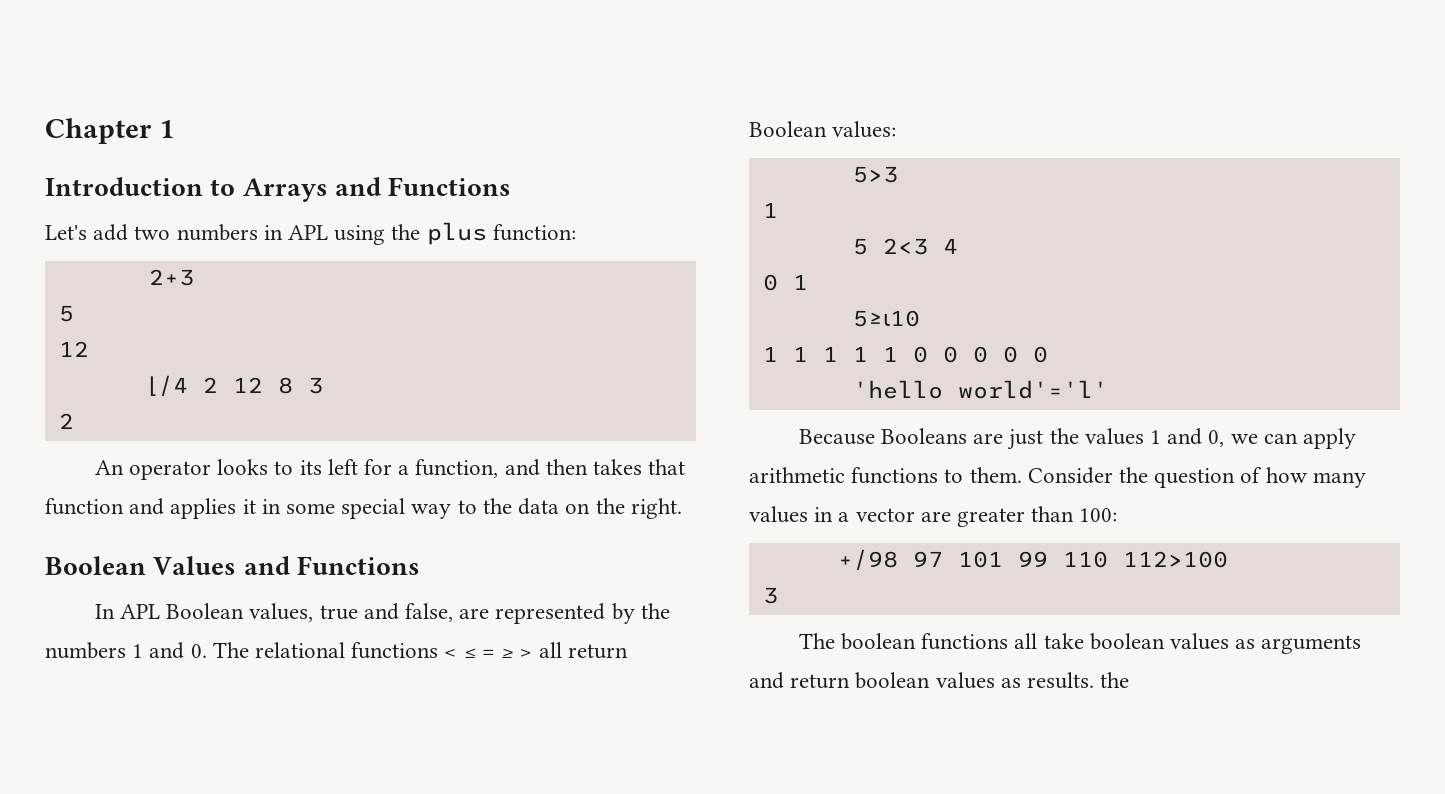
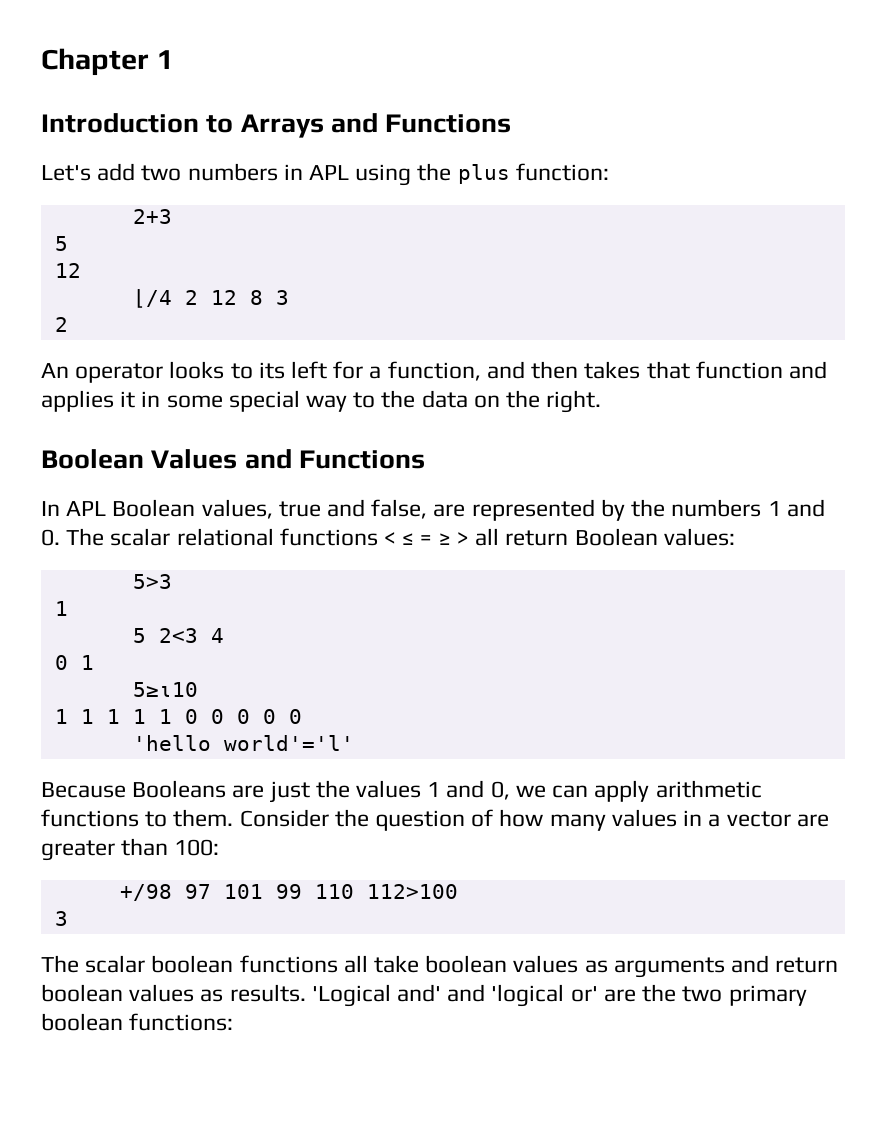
(249, 650) none -> [110,528,171,546] scalar
(835, 641) none -> [85,955,146,973] scalar
[1100,672,1130,688] the -> [311,984,807,1007] [41,1013,234,1031] 'Logical and' and 'logical or' are the two primary boolean functions:

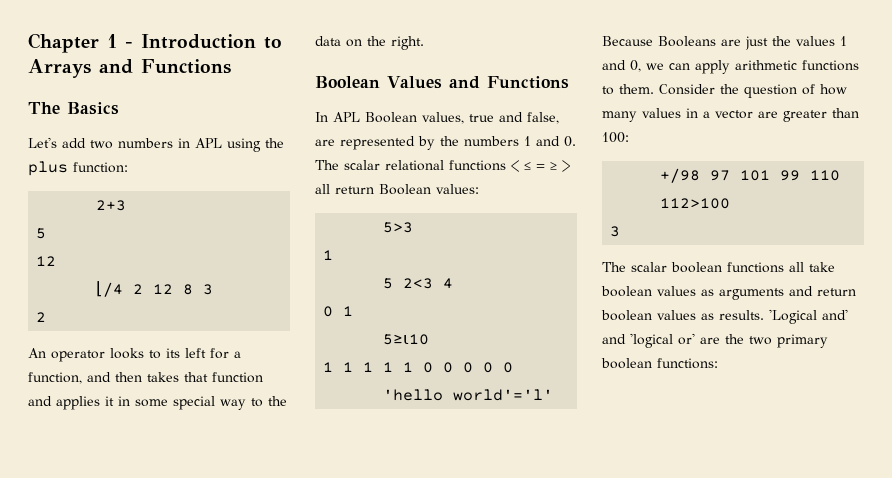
(174, 59) // -> [125,42,133,48] -
(512, 123) none -> [28,102,119,115] // The Basics

